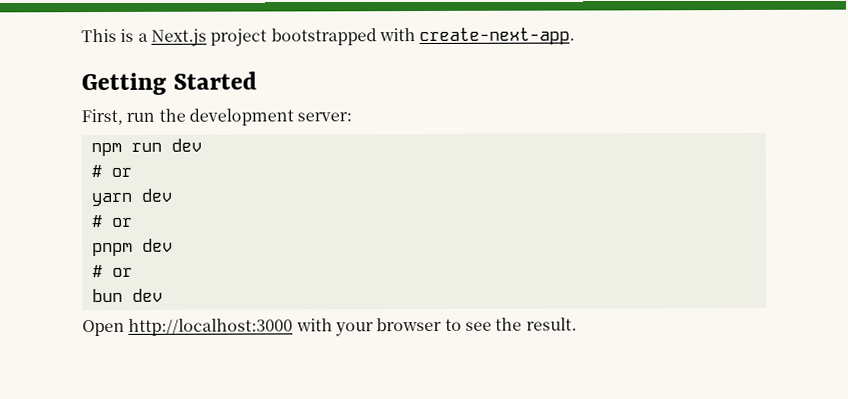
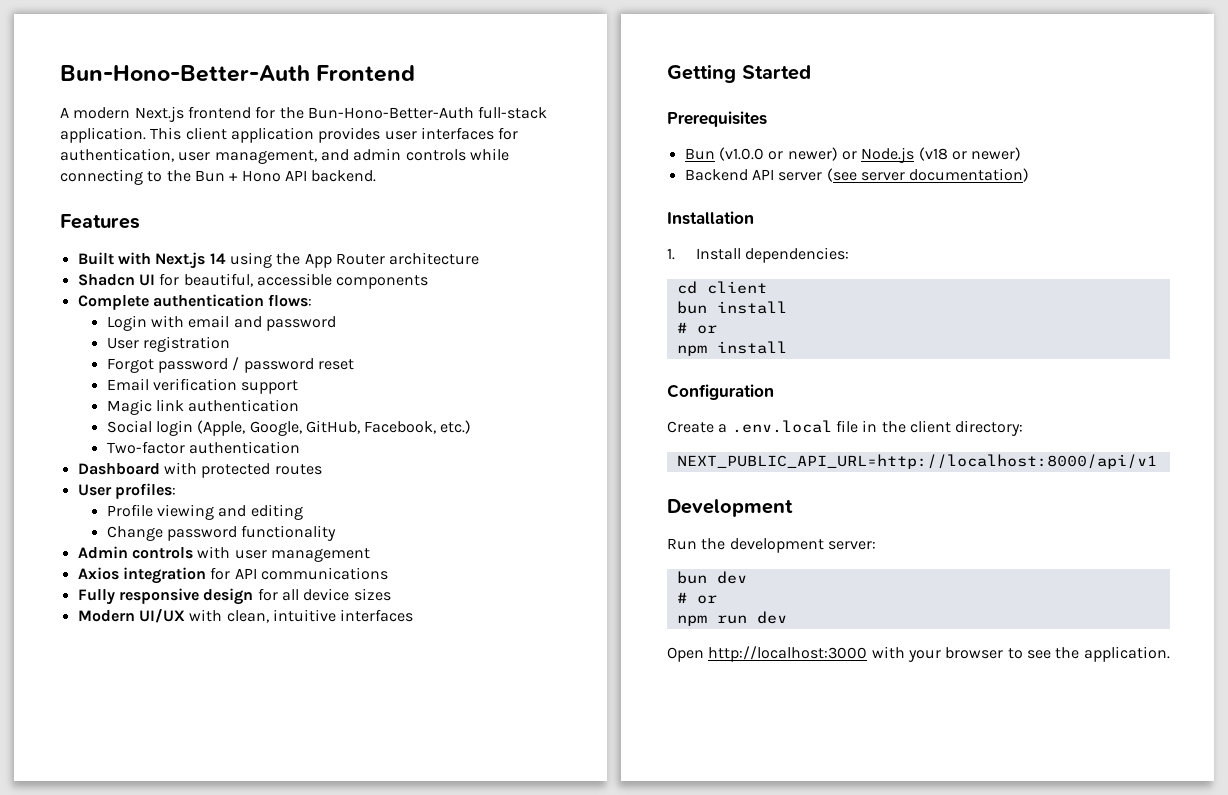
[81,27,576,47] [81,71,258,96] [81,108,156,126] This is a Next.js project bootstrapped with create-next-app. // Getting Started // First, run -> [60,65,416,82] [60,106,548,122] [60,127,519,143] [60,148,509,164] [60,169,377,185] [60,214,140,229] [77,252,480,269] [77,273,429,289] [77,294,313,310] [106,315,336,331] [106,336,230,352] [106,357,354,373] [106,378,299,394] [106,399,300,415] [106,420,472,436] [106,441,300,454] [77,462,322,478] [77,483,176,499] [106,504,303,520] [106,525,337,541] [77,546,370,562] [77,567,388,584] [77,588,391,605] [77,609,414,623] [667,64,811,83] [667,111,767,127] [684,147,1022,163] [684,168,1030,182] [667,211,754,225] [667,247,850,263] [676,281,767,294] [676,301,787,314] [676,322,717,334] [676,341,787,356] [667,384,774,400] [667,420,1024,436] [676,454,1157,469] [667,499,793,517] [667,538,697,550] Bun-Hono-Better-Auth Frontend // A modern Next.js frontend for the Bun-Hono-Better-Auth full-stack application. This client application provides user interfaces for authentication, user management, and admin controls while connecting to the Bun + Hono API backend. // Features // Built with Next.js 14 using the App Router architecture // Shadcn UI for beautiful, accessible components // Complete authentication flows: // Login with email and password // User registration // Forgot password / password reset // Email verification support // Magic link authentication // Social login (Apple, Google, GitHub, Facebook, etc.) // Two-factor authentication // Dashboard with protected routes // User profiles: // Profile viewing and editing // Change password functionality // Admin controls with user management // Axios integration for API communications // Fully responsive design for all device sizes // Modern UI/UX with clean, intuitive interfaces // Getting Started // Prerequisites // Bun (v1.0.0 or newer) or Node.js (v18 or newer) // Backend API server (see server documentation) // Installation // 1. Install dependencies: // cd client // bun install // # or // npm install // Configuration // Create a .env.local file in the client directory: // NEXT_PUBLIC_API_URL=http://localhost:8000/api/v1 // Development // Run
[90,138,202,157] [90,165,132,178] [90,188,173,207] [91,215,133,228] [91,238,173,257] [91,265,133,278] [91,288,123,303] npm run dev // # or // yarn dev // # or // pnpm dev // # or // bun -> [676,571,747,584] [676,592,717,604] [676,615,747,626] bun dev // # or // npm run
[525,317,577,331] result. -> [1083,646,1170,662] application.

